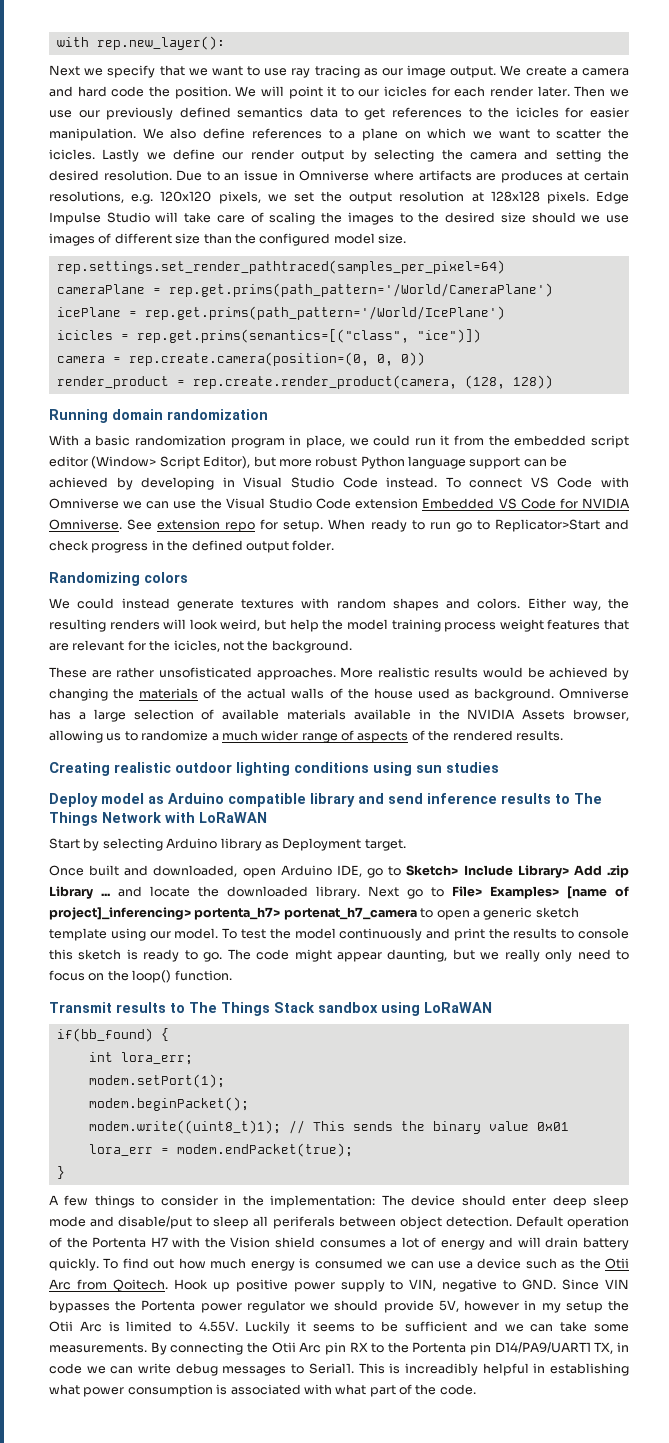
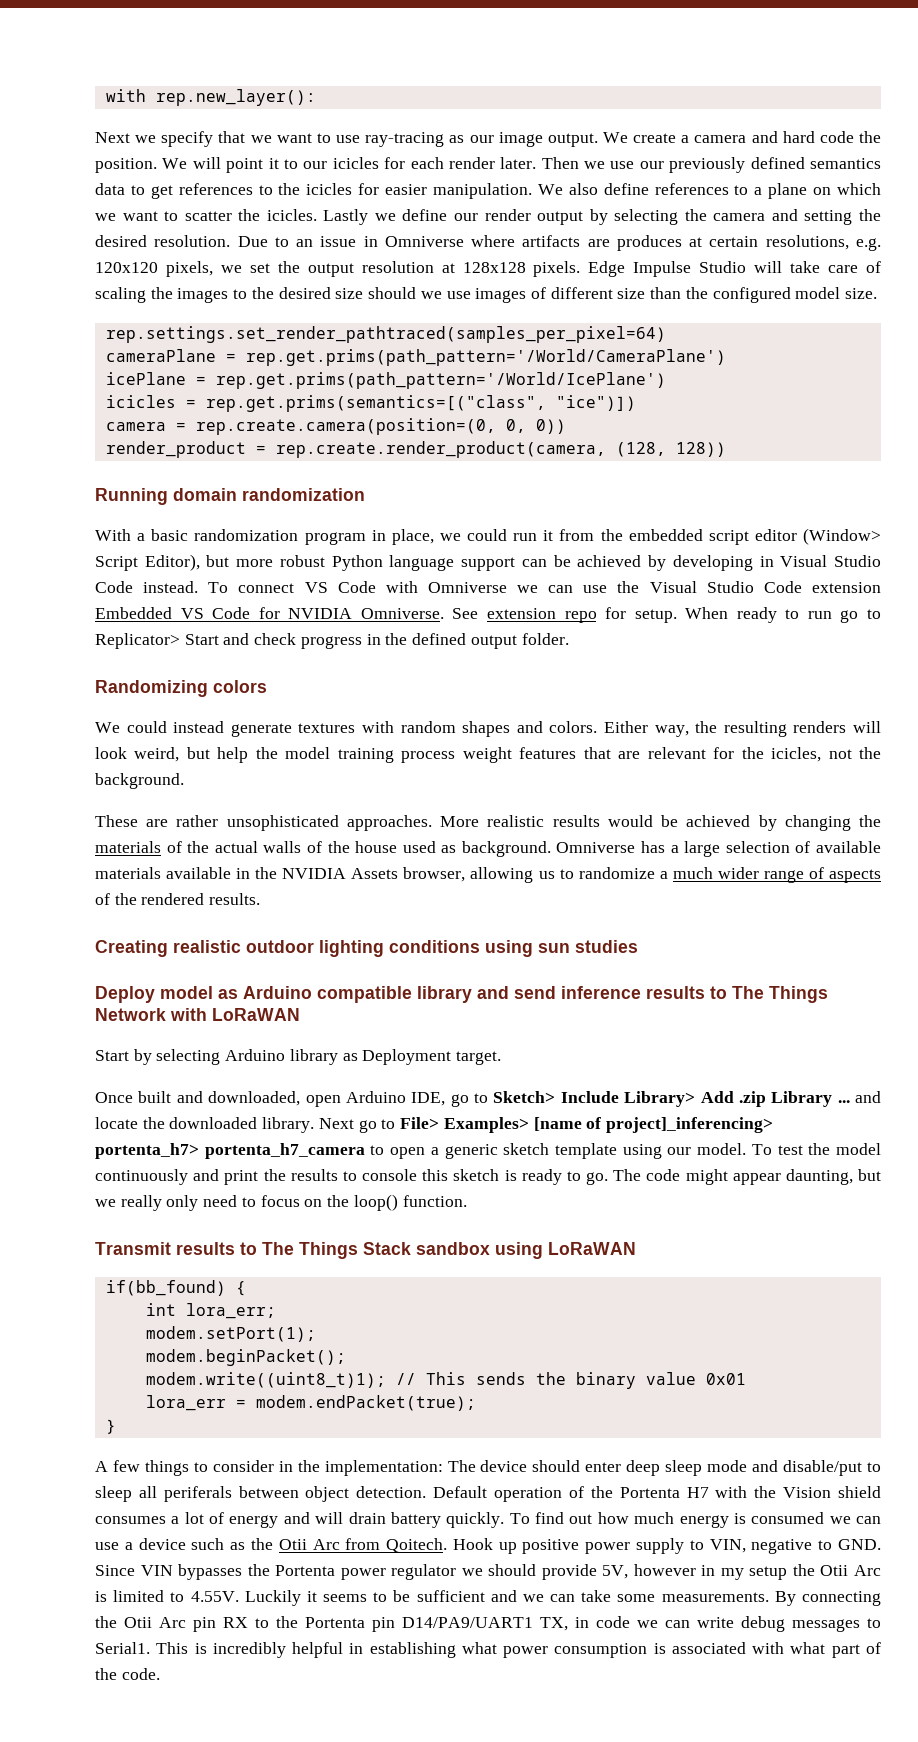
[291,65,360,78] ray tracing -> [365,132,445,147] ray-tracing
[494,519,600,532] Replicator>Start -> [95,633,219,649] Replicator> Start
[158,667,252,678] unsofisticated -> [226,815,339,831] unsophisticated
[283,907,417,920] portenat_h7_camera -> [204,1143,365,1159] portenta_h7_camera
[404,1363,478,1376] increadibly -> [212,1642,286,1658] incredibly

